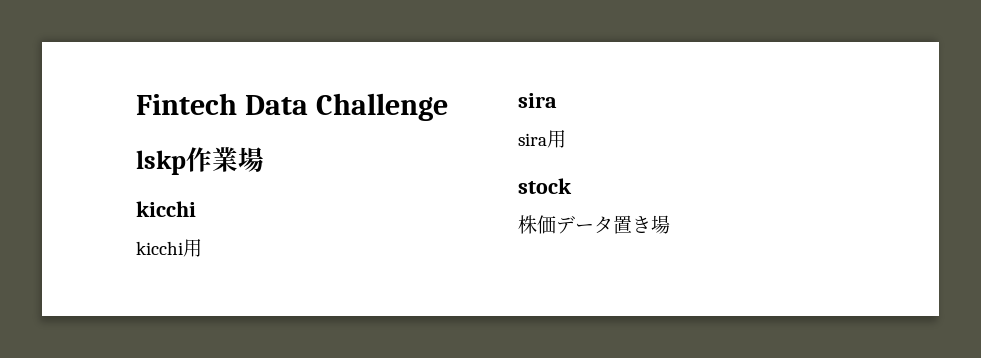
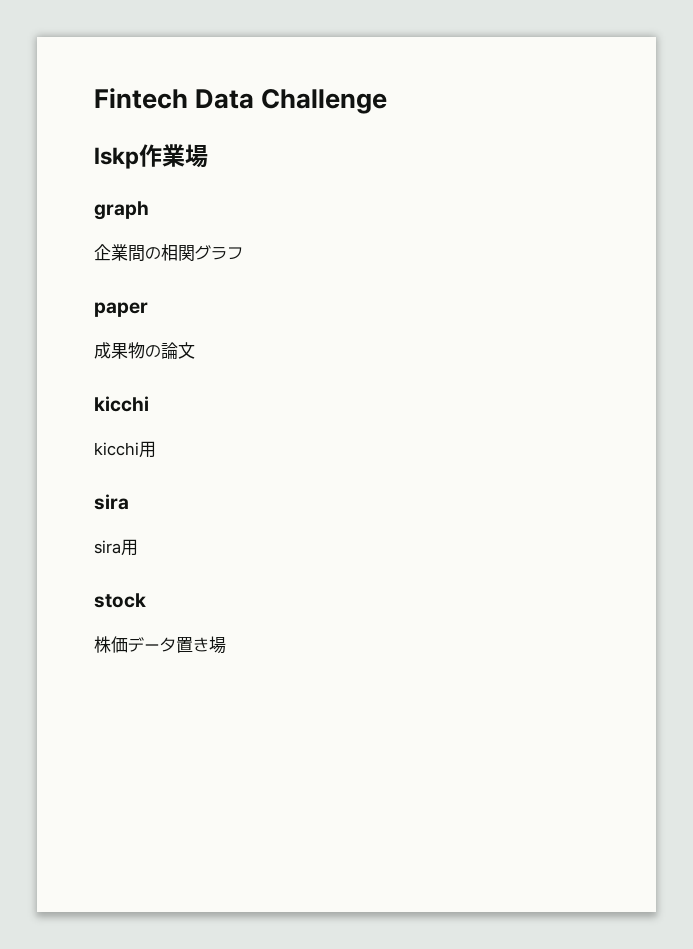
(264, 159) none -> [94,201,149,220] [94,244,243,262] [94,302,148,317] [94,342,195,359] // graph // 企業間の相関グラフ // paper // 成果物の論文

